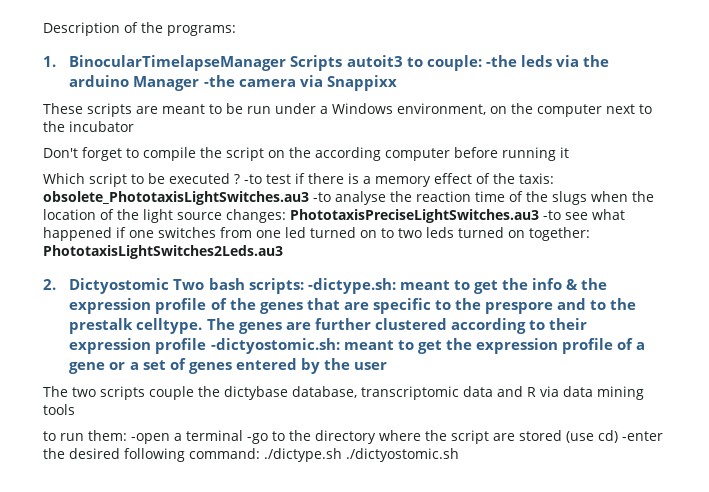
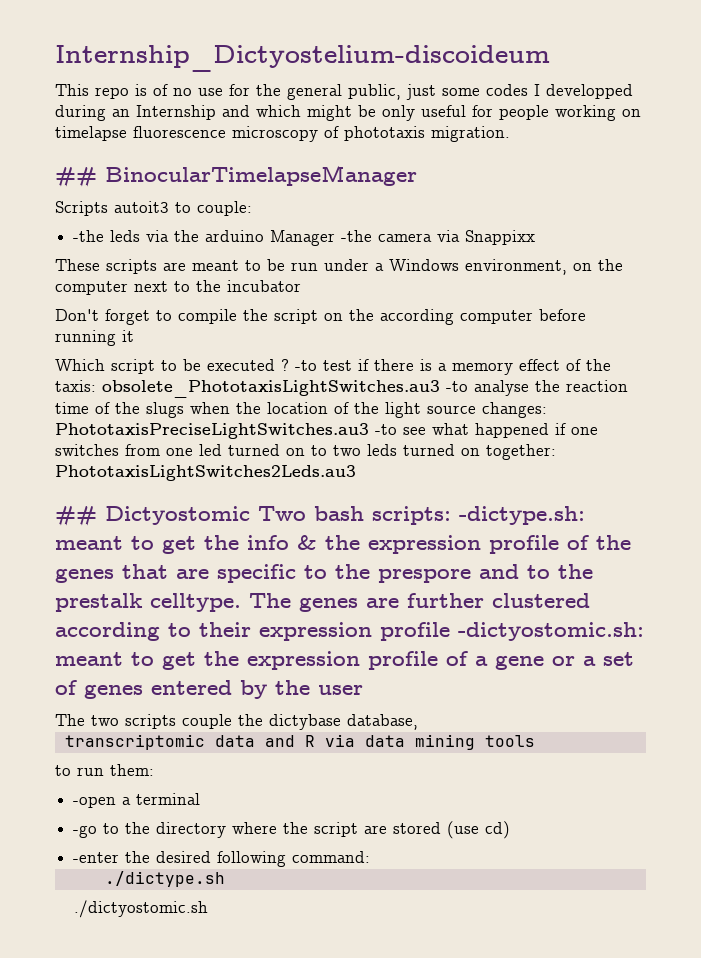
[43,22,236,36] [43,56,56,67] Description of the programs: // 1. -> [55,45,550,72] [55,84,633,100] [55,105,641,121] [55,126,510,142] [55,167,97,187] Internship_Dictyostelium-discoideum // This repo is of no use for the general public, just some codes I developped during an Internship and which might be only useful for people working on timelapse fluorescence microscopy of phototaxis migration. // ##
(287, 63) none -> (417, 175) //
(482, 63) none -> (252, 208) //
[43,279,56,290] 2. -> [55,506,97,526] ##
(357, 392) none -> (418, 722) //
(127, 435) none -> (154, 770) //
(243, 435) none -> (201, 799) //
(618, 436) none -> (511, 830) //
(260, 453) none -> (371, 857) //
(342, 455) none -> (225, 879) //

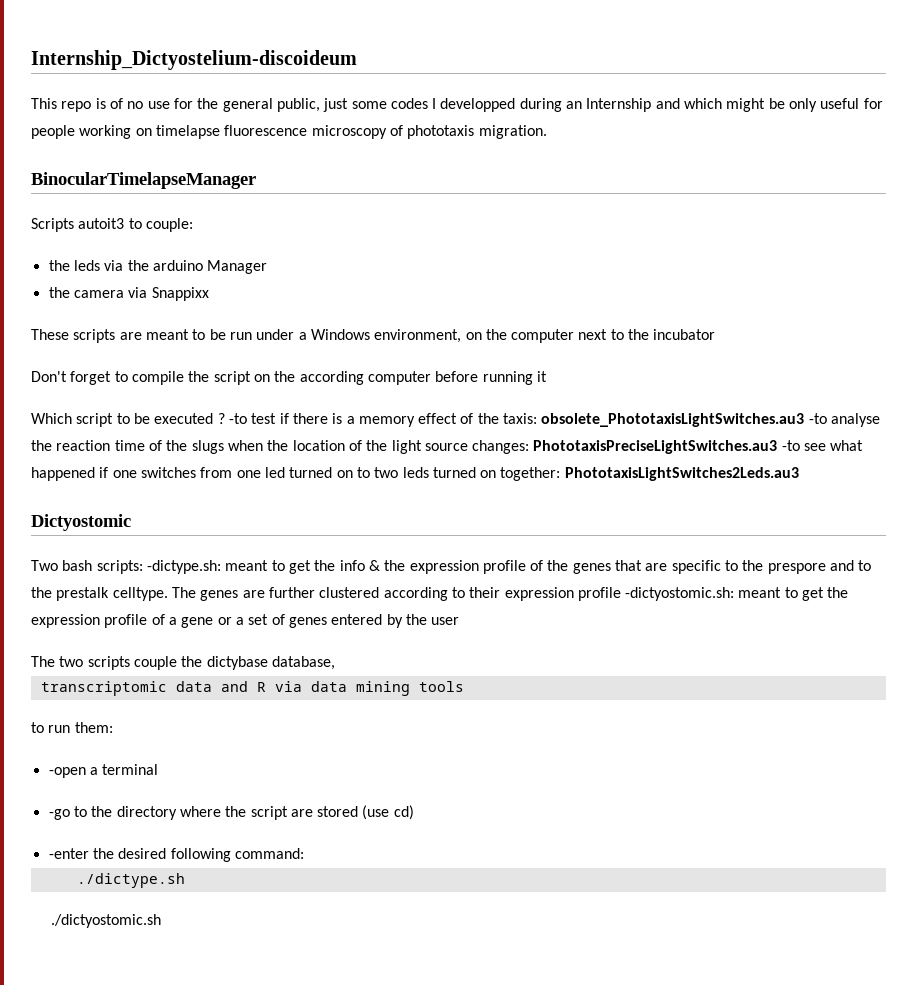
[55,167,97,187] ## -> (547, 132) none
[73,230,105,242] -the -> [48,260,70,271] the
[341,230,373,242] -the -> [48,287,70,298] // the
[55,506,97,526] ## -> (799, 474) none
(250, 515) none -> (131, 522) //

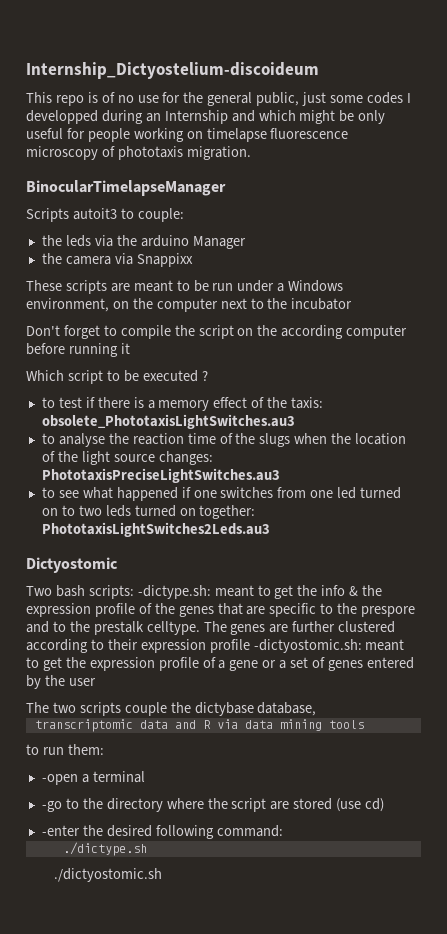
[228,413,247,424] -to -> [41,397,55,408] // to
[808,413,827,424] -to -> [41,433,55,444] // to
[781,440,800,451] -to -> [41,487,55,498] // to

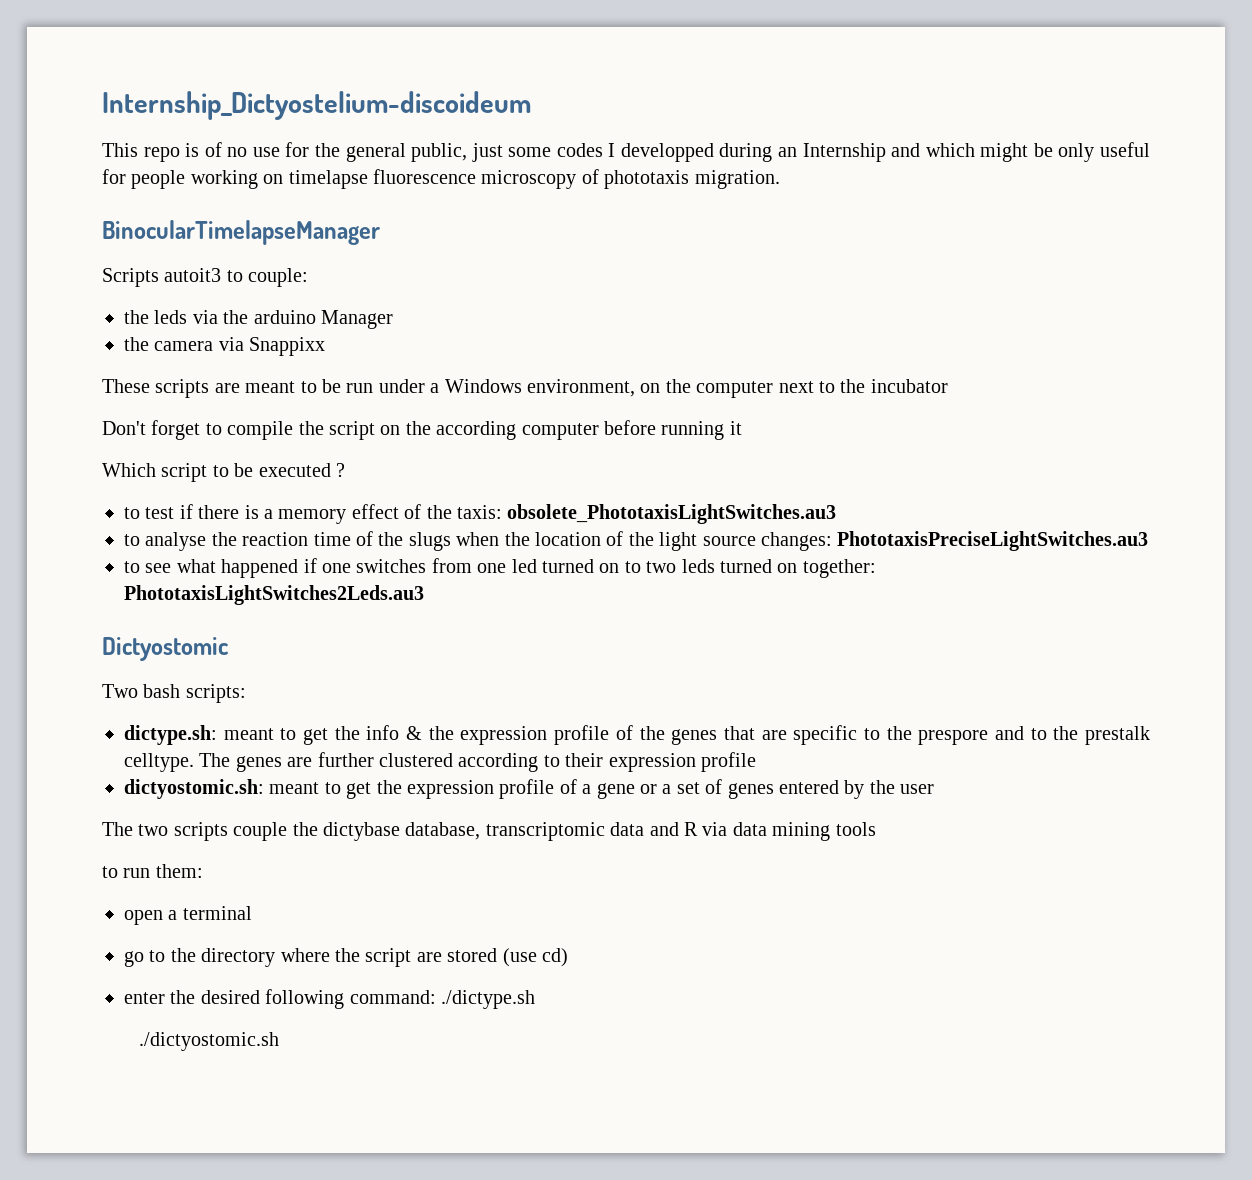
[137,585,211,599] -dictype.sh: -> [124,725,217,745] // dictype.sh:
[253,639,362,653] -dictyostomic.sh: -> [124,779,264,799] // dictyostomic.sh:
(317, 709) // -> (481, 831) none
[41,774,78,785] -open -> [124,910,163,925] open
[41,801,62,812] -go -> [124,951,144,967] go
[41,825,80,836] -enter -> [124,992,165,1004] enter
(283, 831) // -> (436, 997) none

